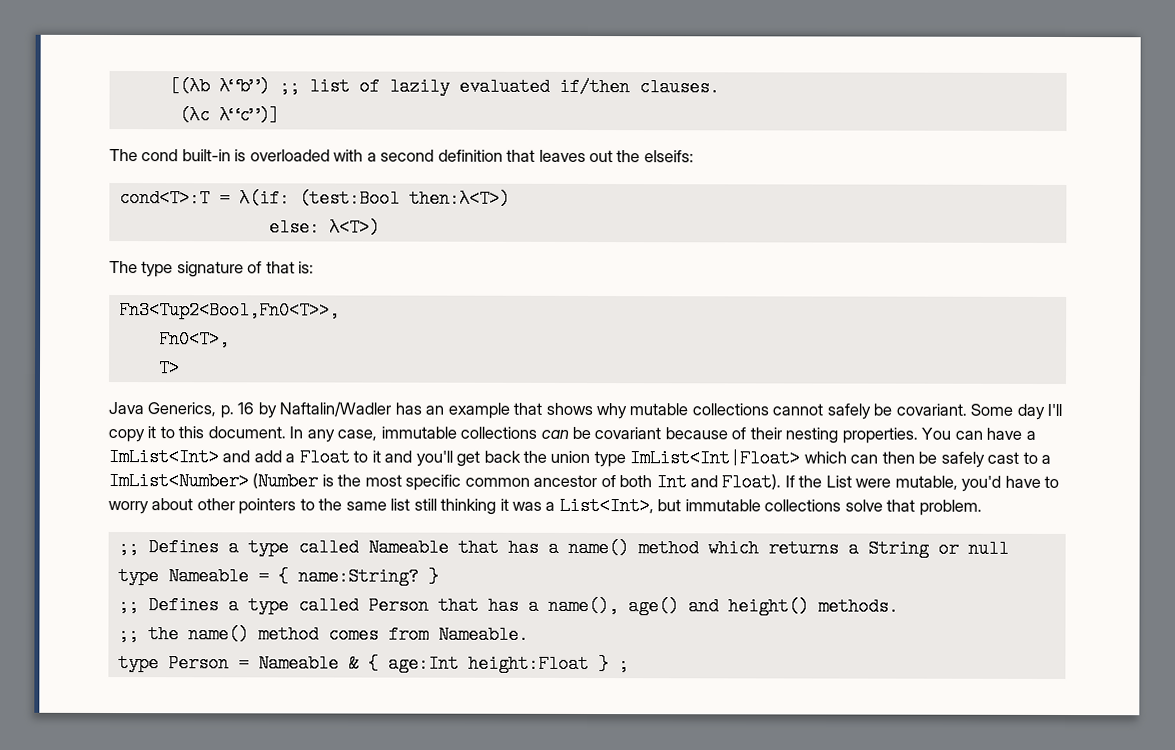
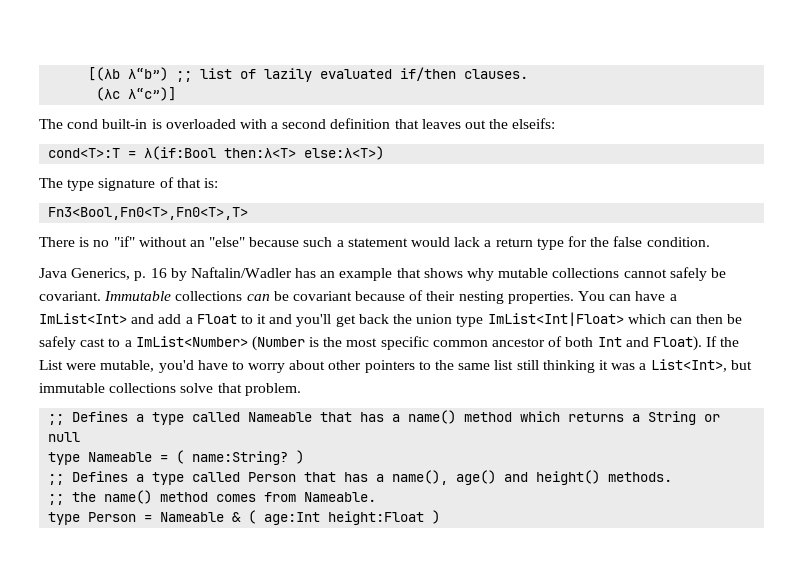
[238,189,510,208] [268,218,380,237] λ(if: (test:Bool then:λ<T>) // else: λ<T>) -> [144,146,385,160] λ(if:Bool then:λ<T> else:λ<T>)
[118,301,340,320] [158,330,230,349] [157,359,180,378] Fn3<Tup2<Bool,Fn0<T>>, // Fn0<T>, // T> -> [48,207,249,220] [39,236,710,250] Fn3<Bool,Fn0<T>,Fn0<T>,T> // There is no "if" without an "else" because such a statement would lack a return type for the false condition.
[970,403,1063,420] [108,426,457,443] Some day I'll copy it to this document. In any case, immutable -> [104,291,172,301] Immutable
[277,567,439,586] { name:String? } -> [176,450,305,465] ( name:String? )
[367,654,379,673] { -> [248,510,257,524] (
[597,655,629,674] } ; -> [432,510,441,524] )

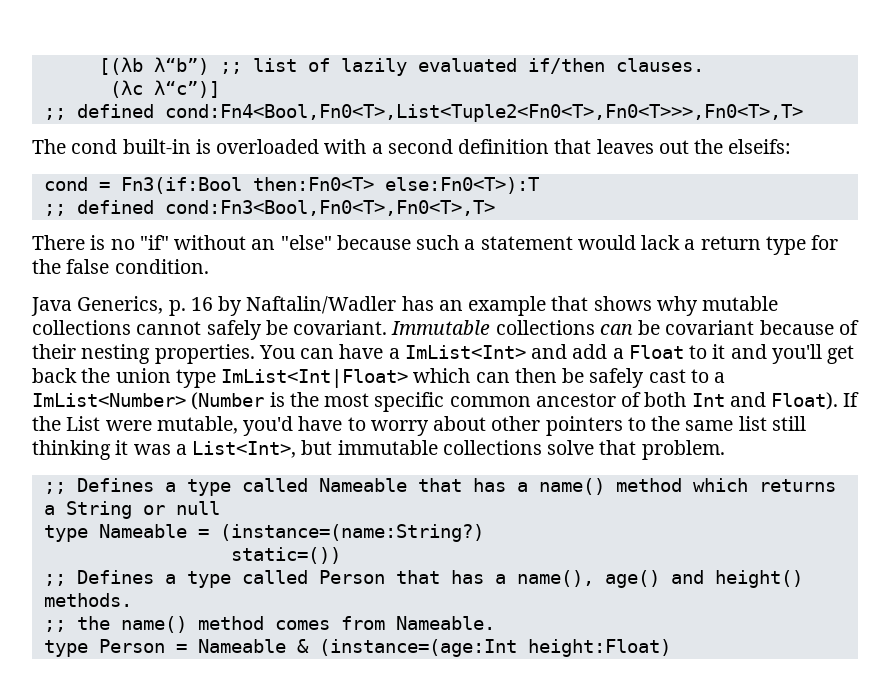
(177, 94) none -> [43,104,803,122] // ;; defined cond:Fn4<Bool,Fn0<T>,List<Tuple2<Fn0<T>,Fn0<T>>>,Fn0<T>,T>
[48,146,385,160] [39,177,218,191] [48,207,249,220] cond<T>:T = λ(if:Bool then:λ<T> else:λ<T>) // The type signature of that is: // Fn3<Bool,Fn0<T>,Fn0<T>,T> -> [43,177,539,194] [43,200,495,216] cond = Fn3(if:Bool then:Fn0<T> else:Fn0<T>):T // ;; defined cond:Fn3<Bool,Fn0<T>,Fn0<T>,T>
[176,450,305,465] ( name:String? ) -> [219,524,484,542] [230,547,341,564] (instance=(name:String?) // static=())
[248,510,441,525] ( age:Int height:Float ) -> [318,639,671,657] (instance=(age:Int height:Float)

